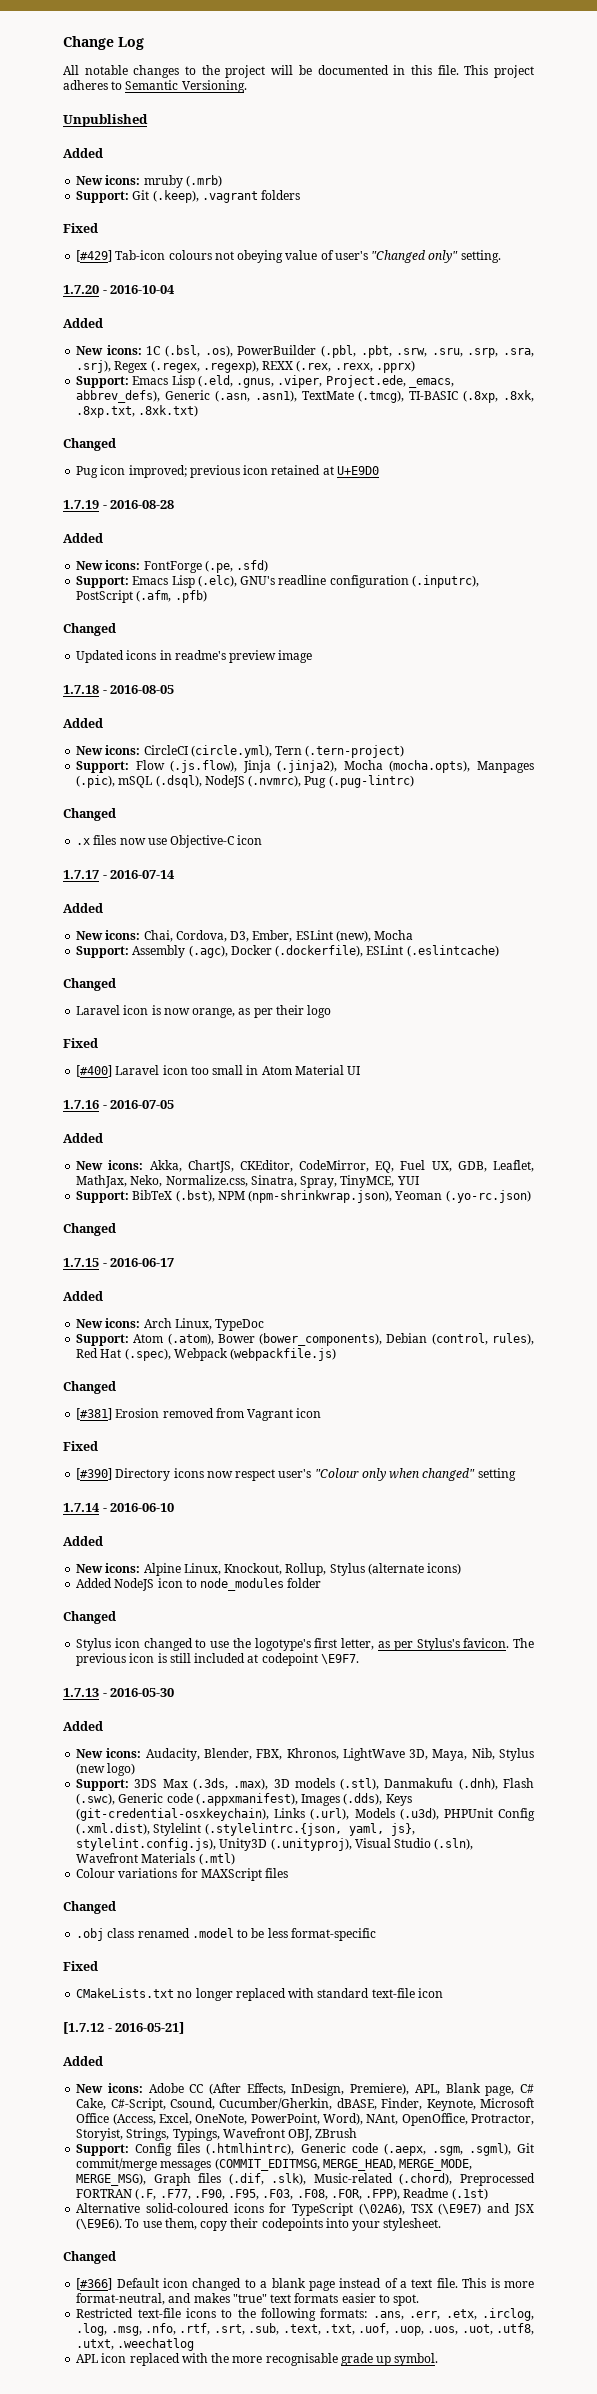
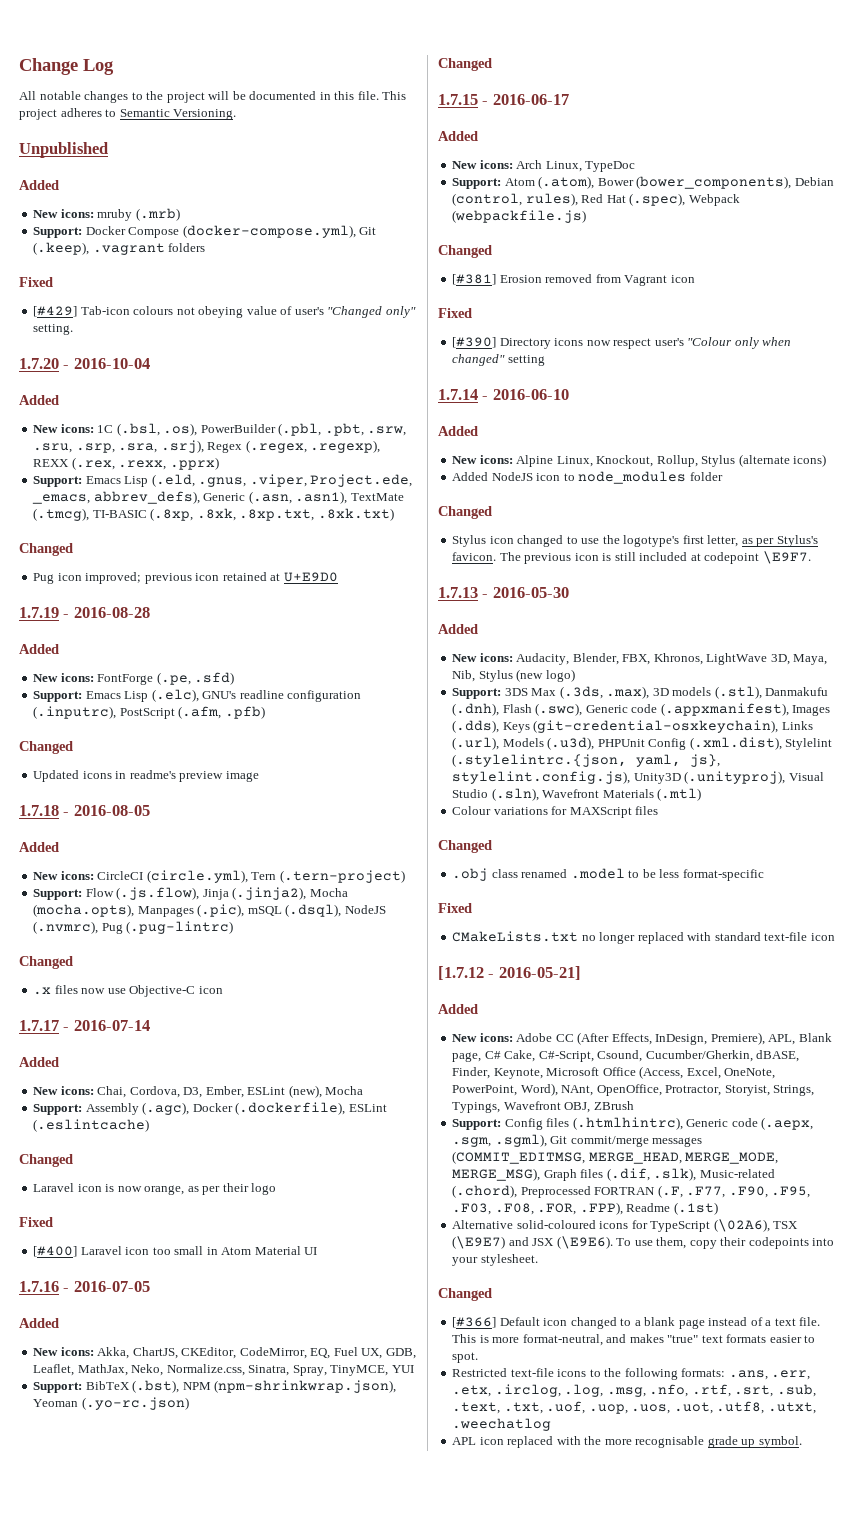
(130, 197) none -> [85,225,356,238] Docker Compose (docker-compose.yml),

